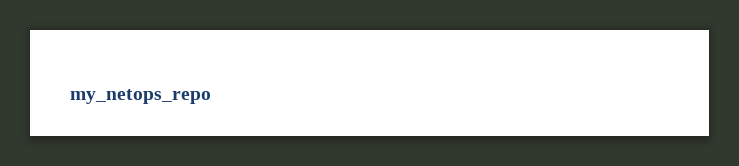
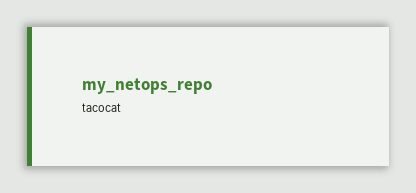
(211, 96) none -> [82,103,121,112] // tacocat

